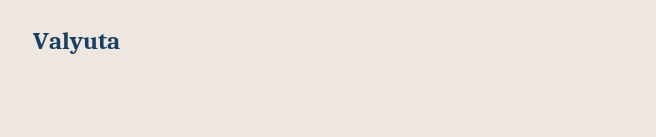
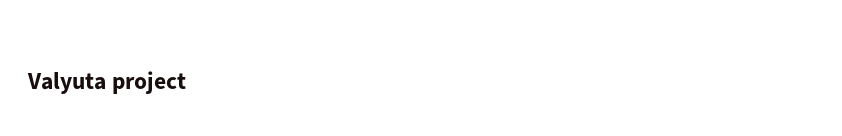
(120, 43) none -> [112,71,187,94] project

